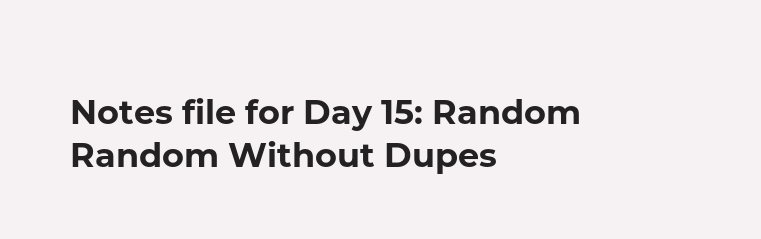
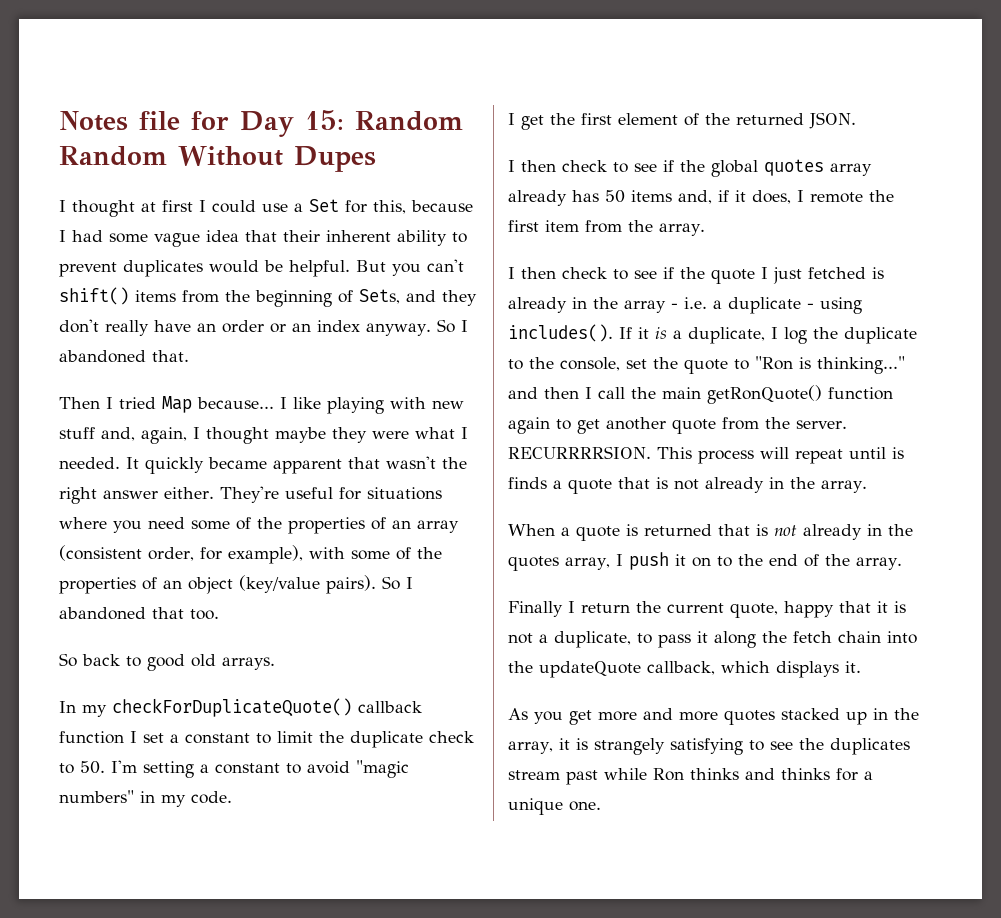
(498, 158) none -> [59,199,473,217] [59,230,467,247] [59,259,464,277] [59,287,477,307] [59,319,468,336] [59,350,189,363] [59,396,464,414] [59,427,468,444] [59,456,467,474] [59,486,442,504] [59,517,459,534] [59,545,442,564] [59,575,413,594] [59,607,219,620] [59,653,275,671] [59,698,422,717] [59,731,474,748] [59,760,409,778] [59,790,232,807] [508,112,856,130] [508,159,872,177] [508,190,894,206] [508,220,705,236] [508,267,884,284] [508,297,862,314] [508,324,917,344] [508,356,905,374] [508,385,893,404] [508,417,847,434] [508,446,904,464] [508,477,867,494] [508,524,913,541] [508,552,902,571] [508,601,906,618] [508,631,917,648] [508,661,861,678] [508,708,919,725] [508,738,910,755] [508,768,873,785] [508,798,601,815] // I thought at first I could use a Set for this, because I had some vague idea that their inherent ability to prevent duplicates would be helpful. But you can't shift() items from the beginning of Sets, and they don't really have an order or an index anyway. So I abandoned that. // Then I tried Map because... I like playing with new stuff and, again, I thought maybe they were what I needed. It quickly became apparent that wasn't the right answer either. They're useful for situations where you need some of the properties of an array (consistent order, for example), with some of the properties of an object (key/value pairs). So I abandoned that too. // So back to good old arrays. // In my checkForDuplicateQuote() callback function I set a constant to limit the duplicate check to 50. I'm setting a constant to avoid "magic numbers" in my code. // I get the first element of the returned JSON. // I then check to see if the global quotes array already has 50 items and, if it does, I remote the first item from the array. // I then check to see if the quote I just fetched is already in the array - i.e. a duplicate - using includes(). If it is a duplicate, I log the duplicate to the console, set the quote to "Ron is thinking..." and then I call the main getRonQuote() function again to get another quote from the server. RECURRRRSION. This process will repeat until is finds a quote that is not already in the array. // When a quote is returned that is not already in the quotes array, I push it on to the end of the array. // Finally I return the current quote, happy that it is not a duplicate, to pass it along the fetch chain into the updateQuote callback, which displays it. // As you get more and more quotes stacked up in the array, it is strangely satisfying to see the duplicates stream past while Ron thinks and thinks for a unique one.

